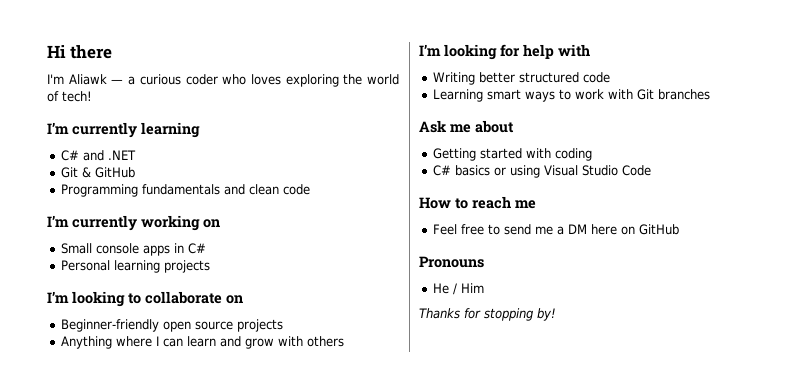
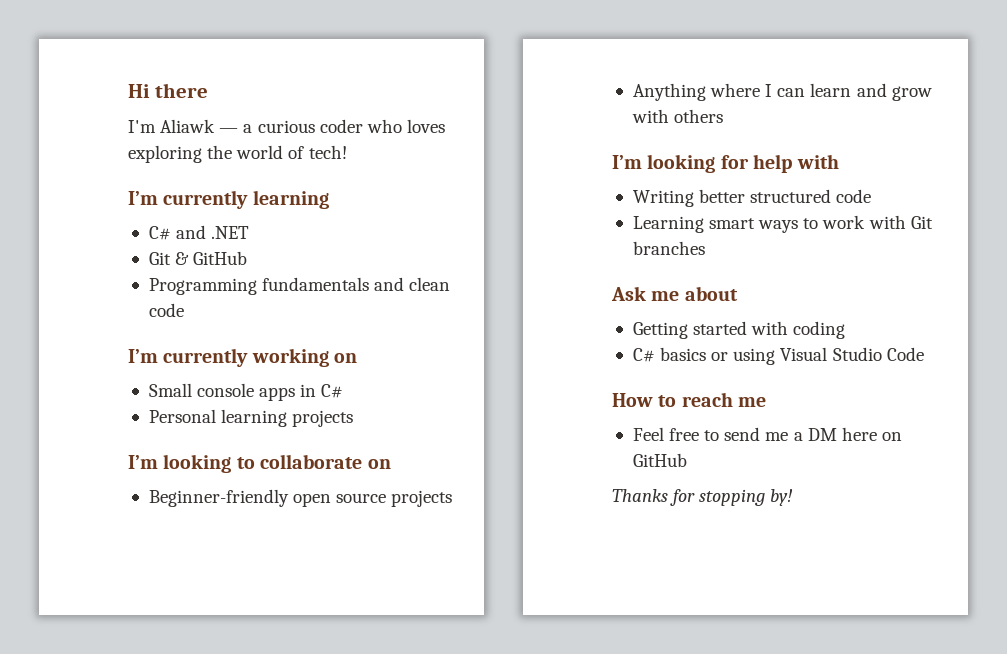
[419,256,484,268] [432,283,484,295] // Pronouns // He / Him -> (687, 460) none

